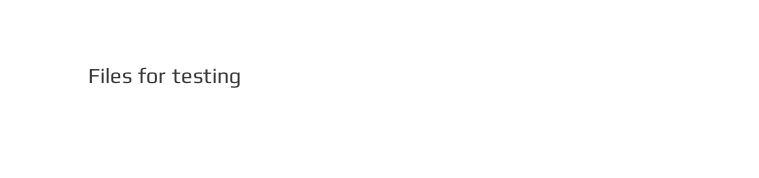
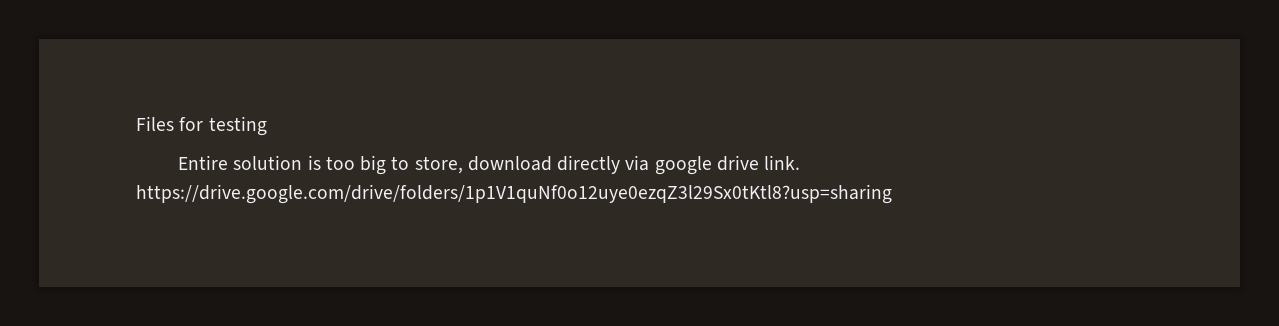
(241, 78) none -> [178,155,801,175] [136,184,892,204] // Entire solution is too big to store, download directly via google drive link. https://drive.google.com/drive/folders/1p1V1quNf0o12uye0ezqZ3l29Sx0tKtl8?usp=sharing

